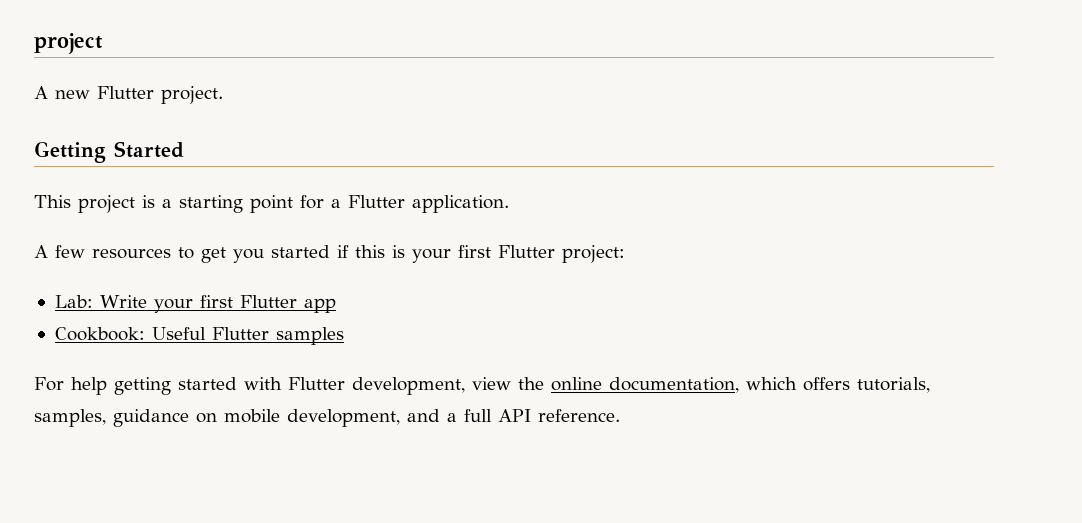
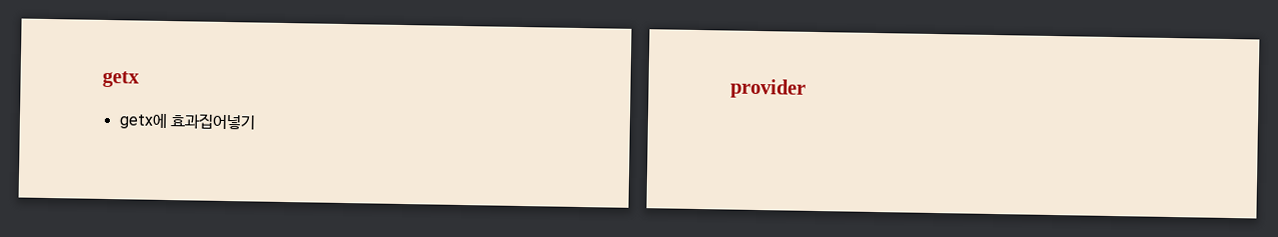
[34,33,103,54] [34,86,223,104] [34,141,184,163] [34,195,509,213] [34,245,625,263] [54,295,336,313] [54,327,344,345] [34,377,930,395] [34,409,620,427] project // A new Flutter project. // Getting Started // This project is a starting point for a Flutter application. // A few resources to get you started if this is your first Flutter project: // Lab: Write your first Flutter app // Cookbook: Useful Flutter samples // For help getting started with Flutter development, view the online documentation, which offers tutorials, samples, guidance on mobile development, and a full API reference. -> [102,70,140,88] [118,113,256,130] [730,78,806,99] getx // getx에 효과집어넣기 // provider

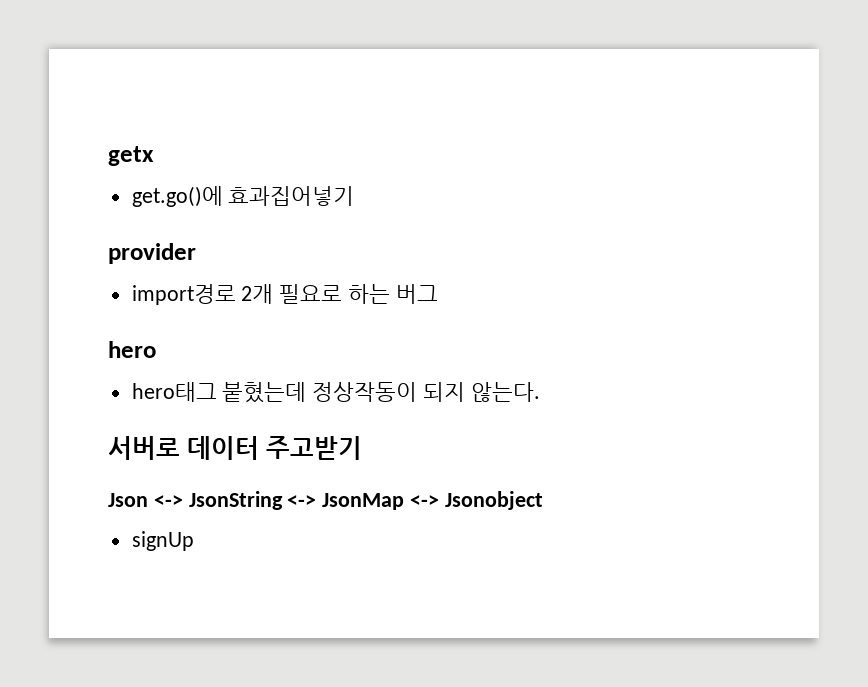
[118,113,168,130] getx에 -> [131,186,223,207] get.go()에
(806, 88) none -> [131,284,438,305] [108,341,156,358] [131,382,540,403] [108,436,362,460] [108,491,543,510] [131,531,194,551] // import경로 2개 필요로 하는 버그 // hero // hero태그 붙혔는데 정상작동이 되지 않는다. // 서버로 데이터 주고받기 // Json <-> JsonString <-> JsonMap <-> Jsonobject // signUp

